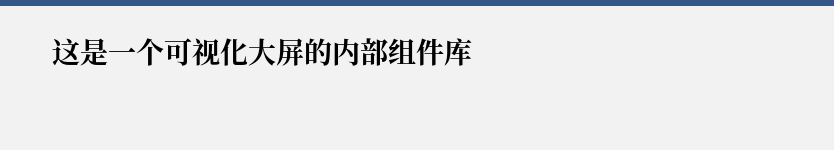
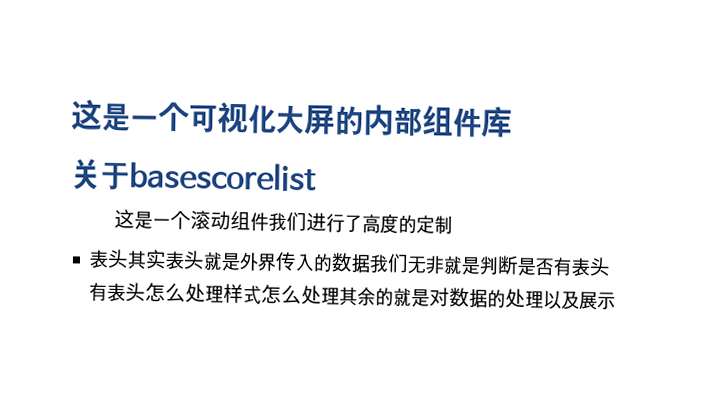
(472, 52) none -> [70,158,316,192] [114,209,454,235] [89,248,612,277] [89,282,617,311] // 关于basescorelist // 这是一个滚动组件我们进行了高度的定制 // 表头其实表头就是外界传入的数据我们无非就是判断是否有表头有表头怎么处理样式怎么处理其余的就是对数据的处理以及展示

